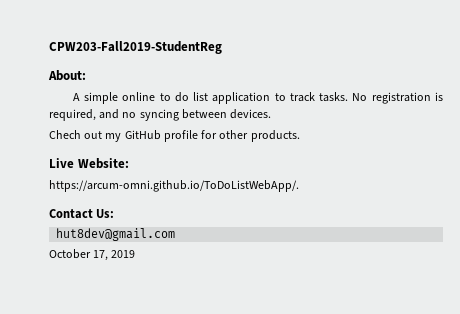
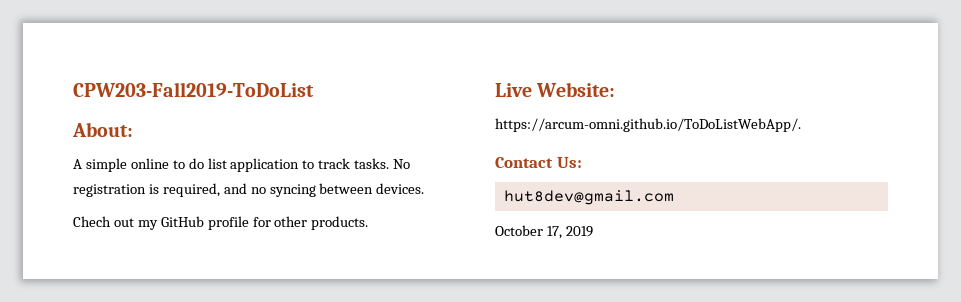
[49,41,222,54] CPW203-Fall2019-StudentReg -> [73,82,314,97] CPW203-Fall2019-ToDoList

